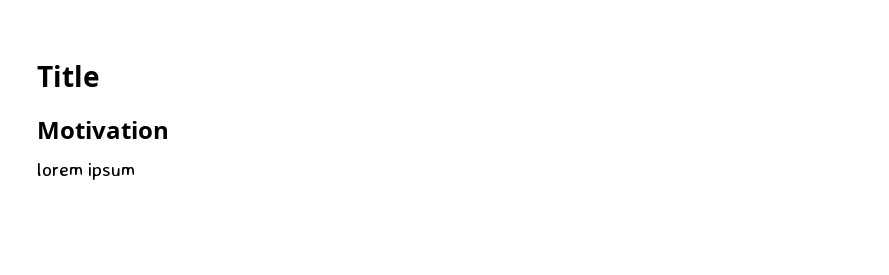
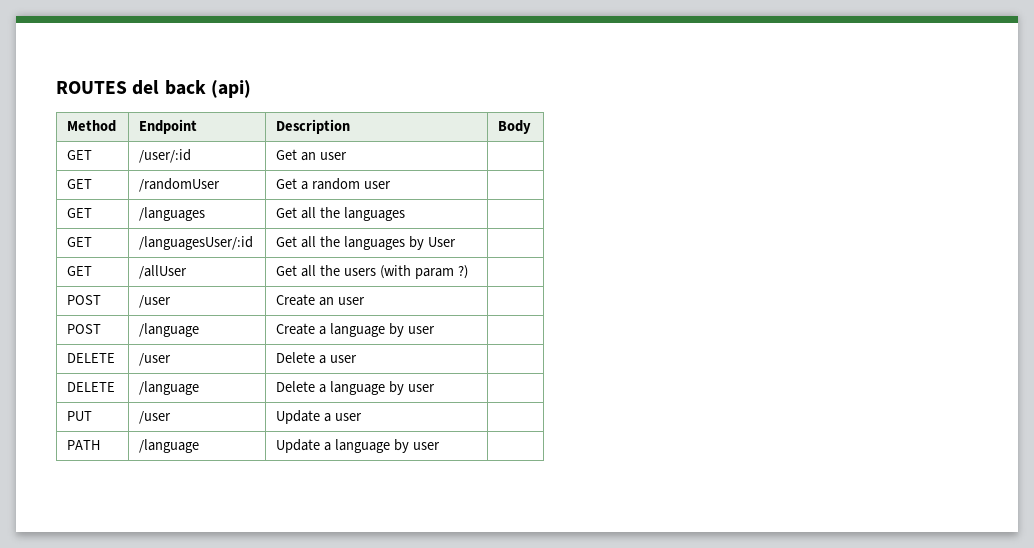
[37,65,100,87] [37,121,169,139] [37,163,136,180] Title // Motivation // lorem ipsum -> [56,80,251,98] [67,120,117,132] [139,119,198,134] [276,119,351,134] [498,120,532,134] [67,150,93,160] [139,149,192,163] [276,149,347,161] [67,179,93,189] [139,178,221,192] [276,178,391,190] [67,208,93,218] [139,207,206,221] [276,207,405,221] [67,237,93,247] [139,236,254,250] [276,236,456,250] [67,266,93,276] [139,265,188,279] [276,265,468,279] [67,295,102,305] [139,295,172,308] [276,294,365,306] [67,324,102,334] [139,323,200,337] [276,323,435,337] [67,353,116,363] [139,353,172,366] [276,352,357,364] [67,382,116,392] [139,381,200,395] [276,381,435,395] [67,411,93,421] [139,411,172,424] [276,410,362,424] [67,440,101,450] [139,439,200,453] [276,439,440,453] ROUTES del back (api) // Method | Endpoint | Description | Body // GET | /user/:id | Get an user | // GET | /randomUser | Get a random user | // GET | /languages | Get all the languages | // GET | /languagesUser/:id | Get all the languages by User | // GET | /allUser | Get all the users (with param ?) | // POST | /user | Create an user | // POST | /language | Create a language by user | // DELETE | /user | Delete a user | // DELETE | /language | Delete a language by user | // PUT | /user | Update a user | // PATH | /language | Update a language by user |

